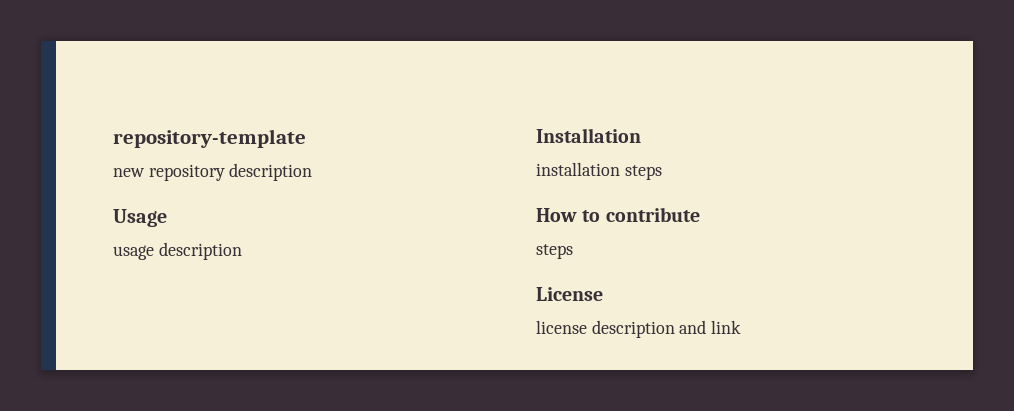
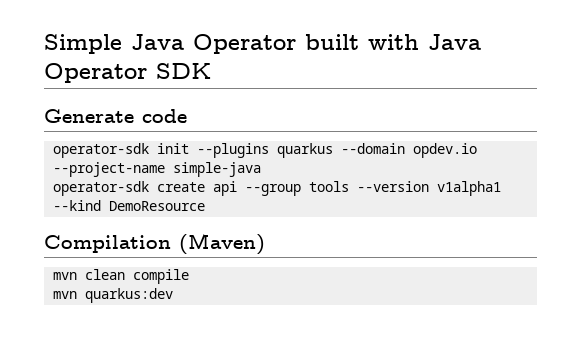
[113,129,306,148] [113,163,313,181] [113,209,167,227] [113,242,242,260] [536,128,641,143] [536,162,662,180] [536,207,700,222] [536,244,573,259] [536,287,603,301] [536,320,742,338] repository-template // new repository description // Usage // usage description // Installation // installation steps // How to contribute // steps // License // license description and link -> [44,34,481,54] [44,63,211,83] [44,109,187,123] [52,143,477,158] [52,162,261,177] [52,181,501,196] [52,200,205,211] [44,233,265,255] [52,269,189,284] [52,288,173,303] Simple Java Operator built with Java Operator SDK // Generate code // operator-sdk init --plugins quarkus --domain opdev.io --project-name simple-java // operator-sdk create api --group tools --version v1alpha1 --kind DemoResource // Compilation (Maven) // mvn clean compile // mvn quarkus:dev

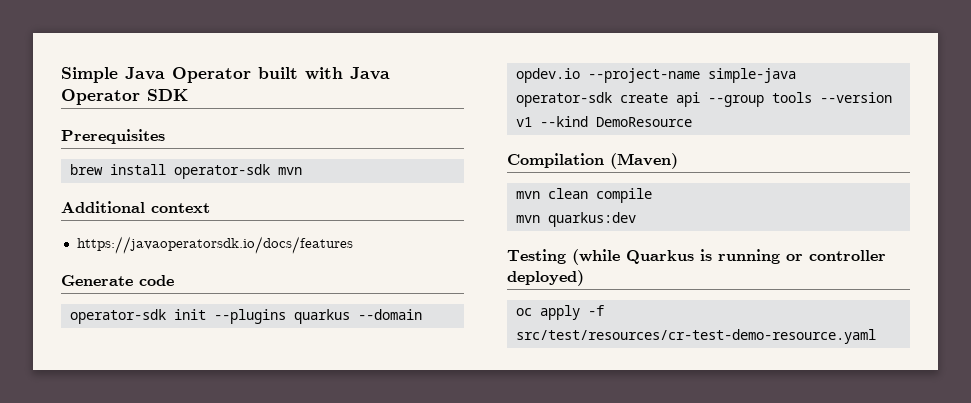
(211, 71) none -> [61,129,165,144] [69,164,302,179] [61,201,210,213] [76,236,353,254] // Prerequisites // brew install operator-sdk mvn // Additional context // https://javaoperatorsdk.io/docs/features
[436,181,501,196] v1alpha1 -> [515,117,532,127] v1
(173, 295) none -> [507,249,886,265] [507,270,584,286] [515,305,604,320] [515,329,876,344] // Testing (while Quarkus is running or controller deployed) // oc apply -f src/test/resources/cr-test-demo-resource.yaml

